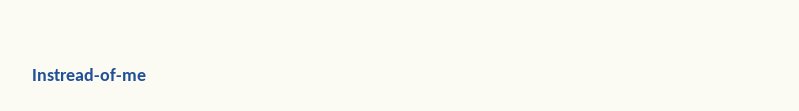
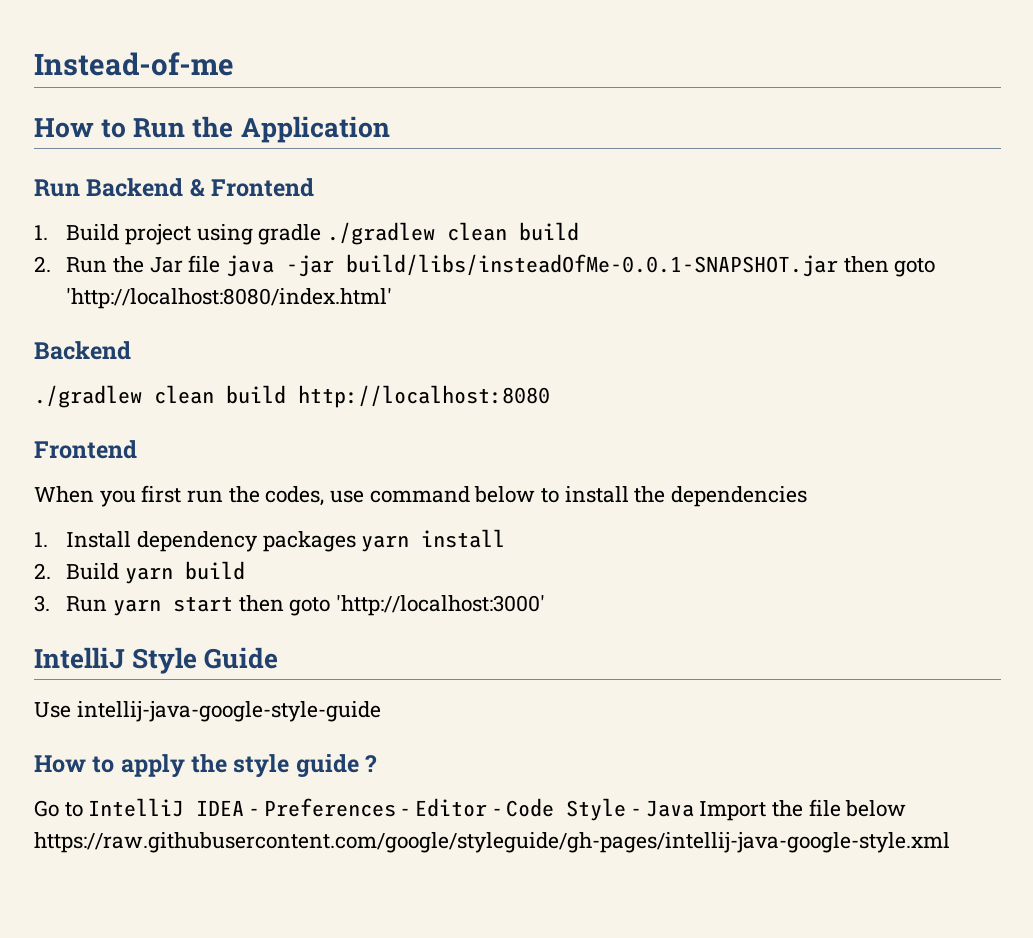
[32,68,146,81] Instread-of-me -> [34,52,234,76] [34,116,390,143] [34,178,315,197] [34,222,579,245] [34,254,936,277] [66,288,393,309] [34,341,131,360] [34,385,550,408] [34,440,137,459] [34,485,808,507] [34,529,506,552] [34,561,245,584] [34,595,545,616] [34,647,279,674] [34,701,381,722] [34,754,378,778] [34,798,907,821] [34,832,950,853] Instead-of-me // How to Run the Application // Run Backend & Frontend // 1. Build project using gradle ./gradlew clean build // 2. Run the Jar file java -jar build/libs/insteadOfMe-0.0.1-SNAPSHOT.jar then goto 'http://localhost:8080/index.html' // Backend // ./gradlew clean build http://localhost:8080 // Frontend // When you first run the codes, use command below to install the dependencies // 1. Install dependency packages yarn install // 2. Build yarn build // 3. Run yarn start then goto 'http://localhost:3000' // IntelliJ Style Guide // Use intellij-java-google-style-guide // How to apply the style guide ? // Go to IntelliJ IDEA - Preferences - Editor - Code Style - Java Import the file below https://raw.githubusercontent.com/google/styleguide/gh-pages/intellij-java-google-style.xml

